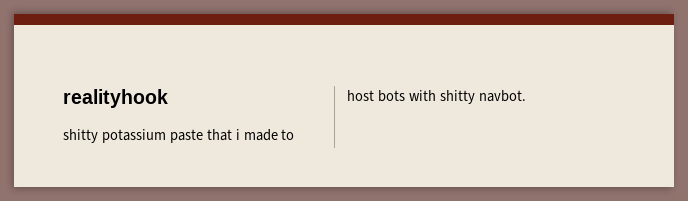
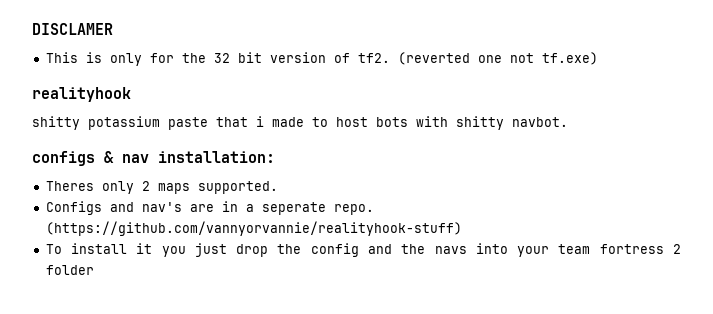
(63, 98) none -> [32,23,113,35] [45,52,598,66] DISCLAMER // This is only for the 32 bit version of tf2. (reverted one not tf.exe) //
(526, 96) none -> [32,151,275,166] [45,181,278,194] [45,201,374,215] [45,221,462,236] [45,243,681,257] [45,265,94,275] // configs & nav installation: // Theres only 2 maps supported. // Configs and nav's are in a seperate repo. (https://github.com/vannyorvannie/realityhook-stuff) // To install it you just drop the config and the navs into your team fortress 2 folder

